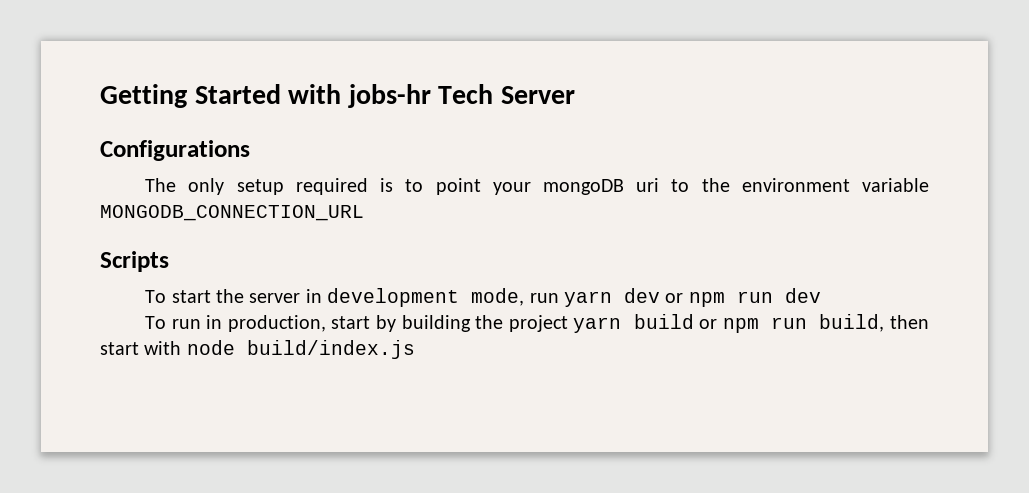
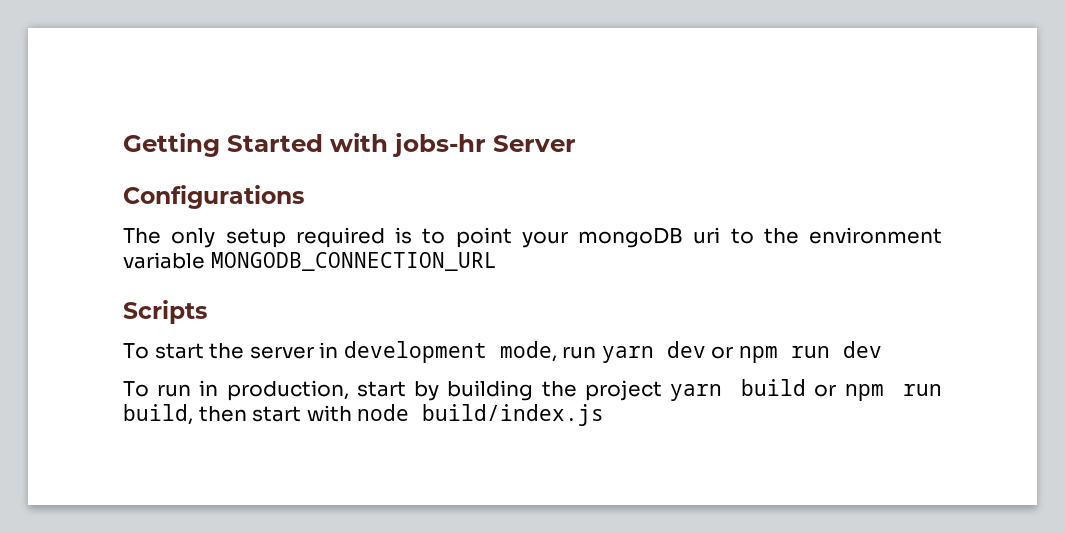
[438,84,494,104] Tech -> (486, 145) none

